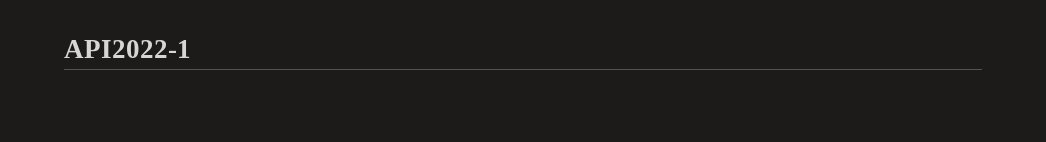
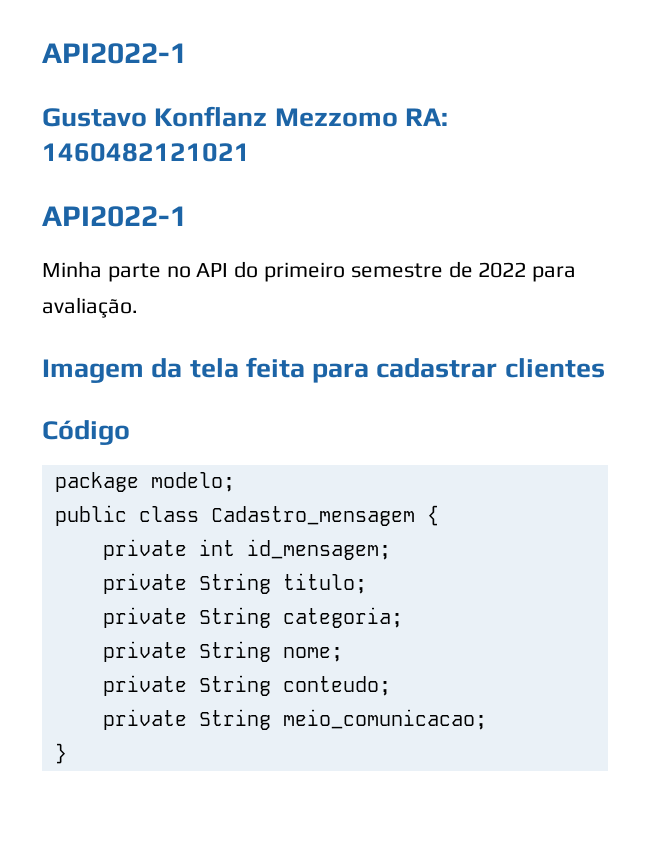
[64,40,191,58] API2022-1 -> [42,43,187,64] [42,106,448,127] [42,143,250,162] [42,206,187,227] [42,261,577,282] [42,297,138,318] [42,357,605,383] [42,420,130,445] [54,472,235,492] [54,505,439,526] [102,539,391,560] [102,573,367,594] [102,607,403,628] [102,641,343,662] [102,675,391,696] [102,709,487,730] [54,743,67,764] API2022-1 // Gustavo Konflanz Mezzomo RA: 1460482121021 // API2022-1 // Minha parte no API do primeiro semestre de 2022 para avaliação. // Imagem da tela feita para cadastrar clientes // Código // package modelo; // public class Cadastro_mensagem { // private int id_mensagem; // private String titulo; // private String categoria; // private String nome; // private String conteudo; // private String meio_comunicacao; // }

